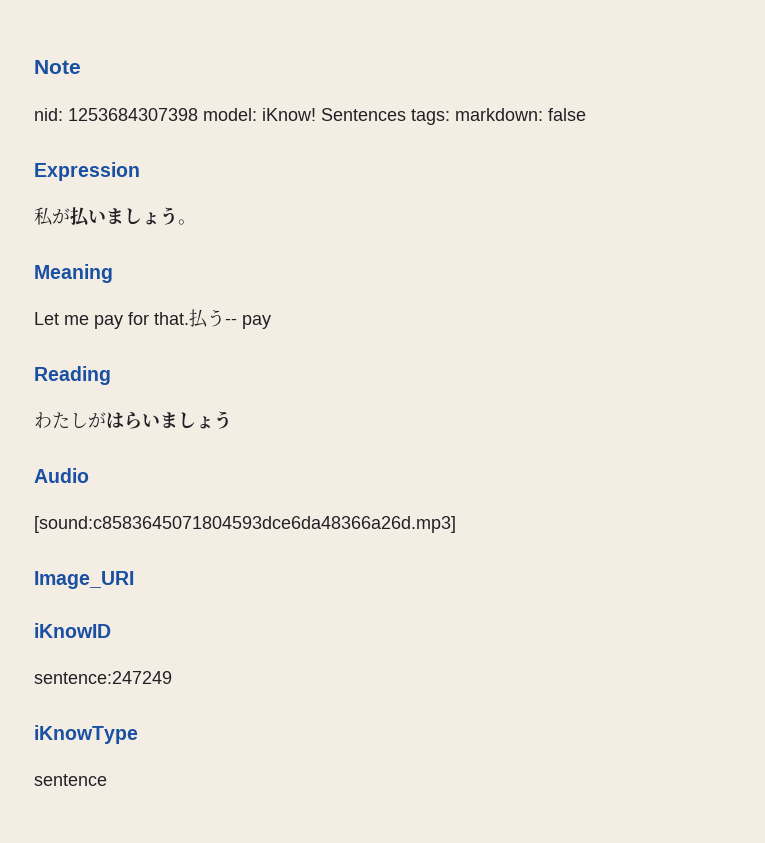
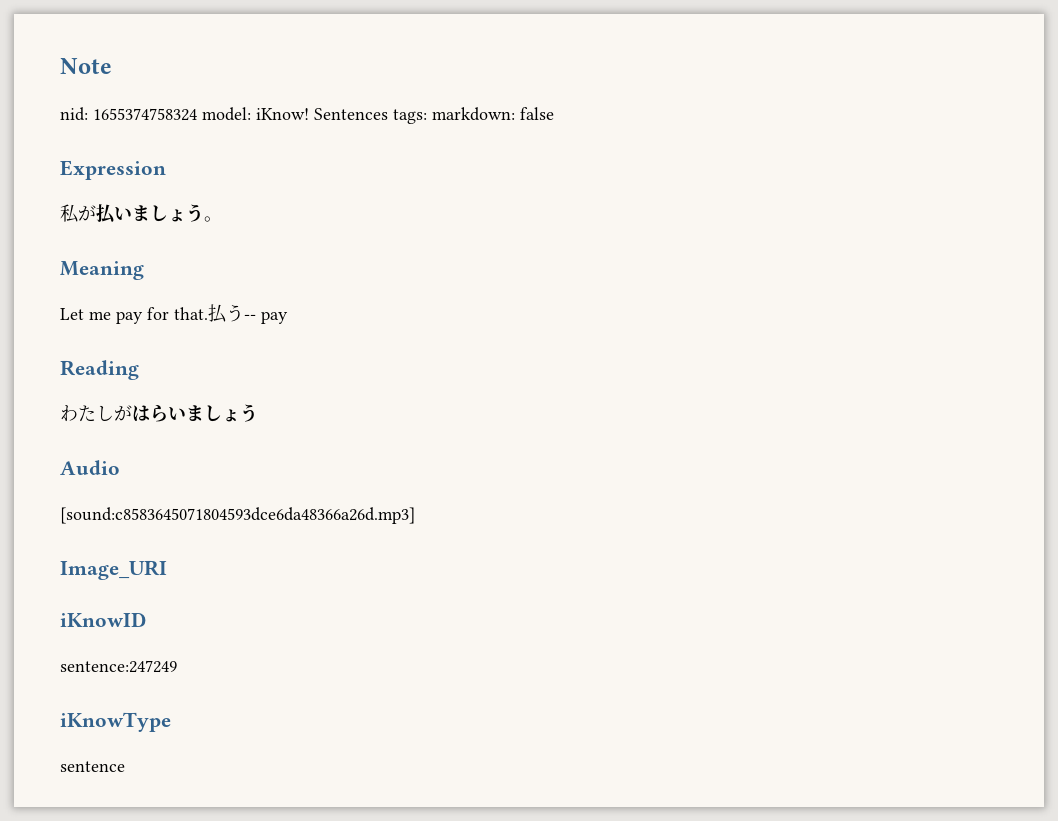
[68,108,198,121] 1253684307398 -> [93,108,197,121] 1655374758324

